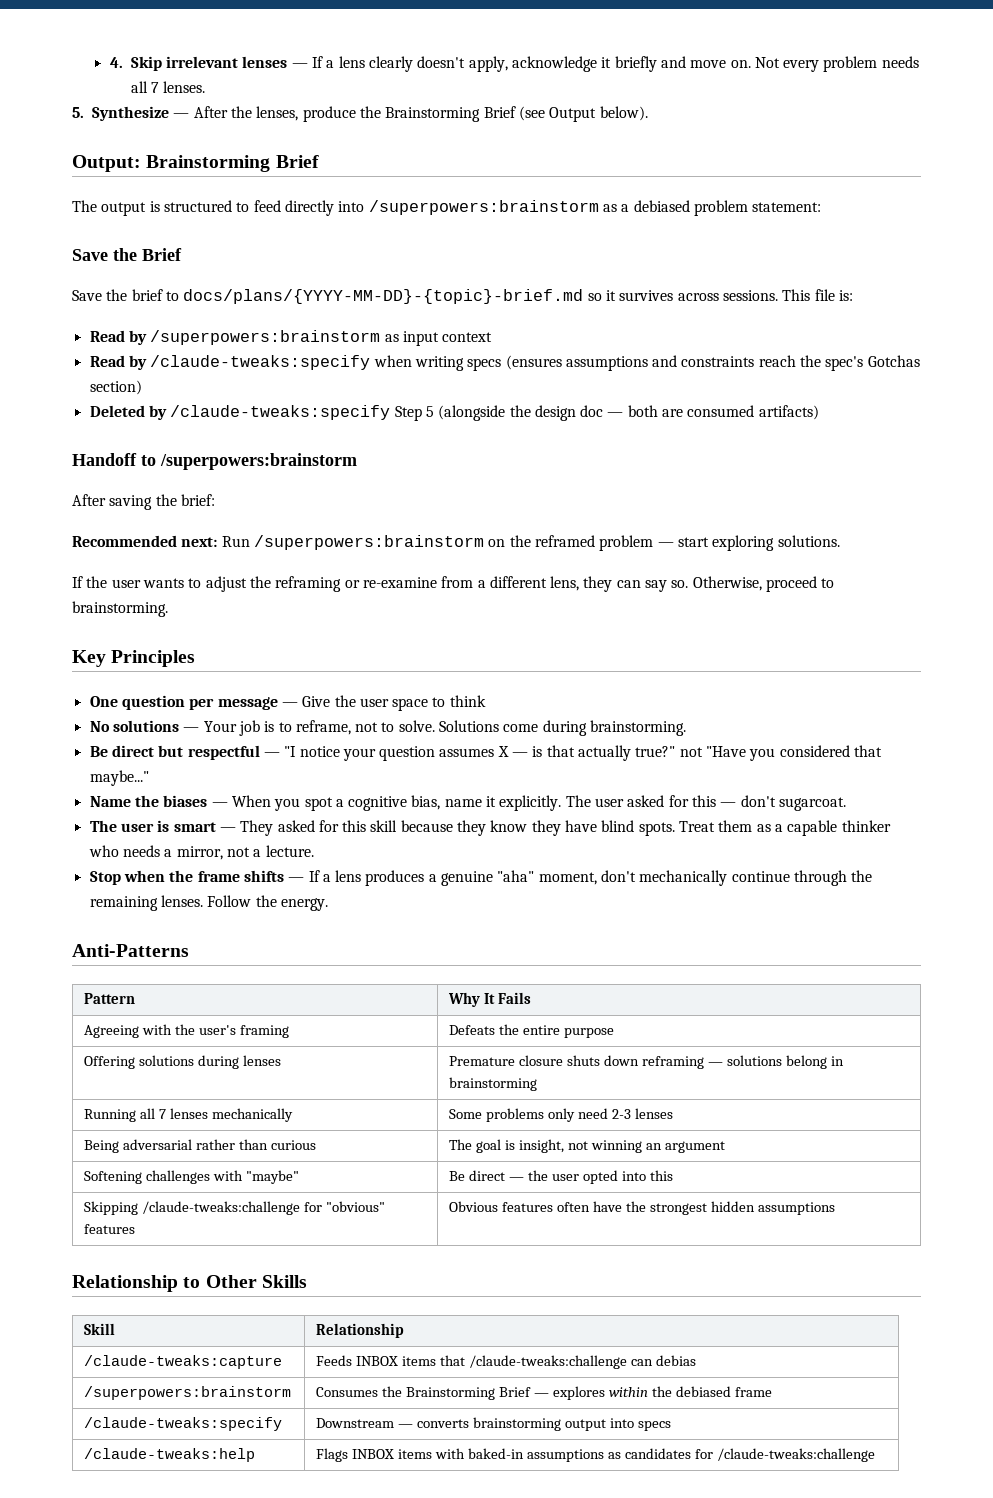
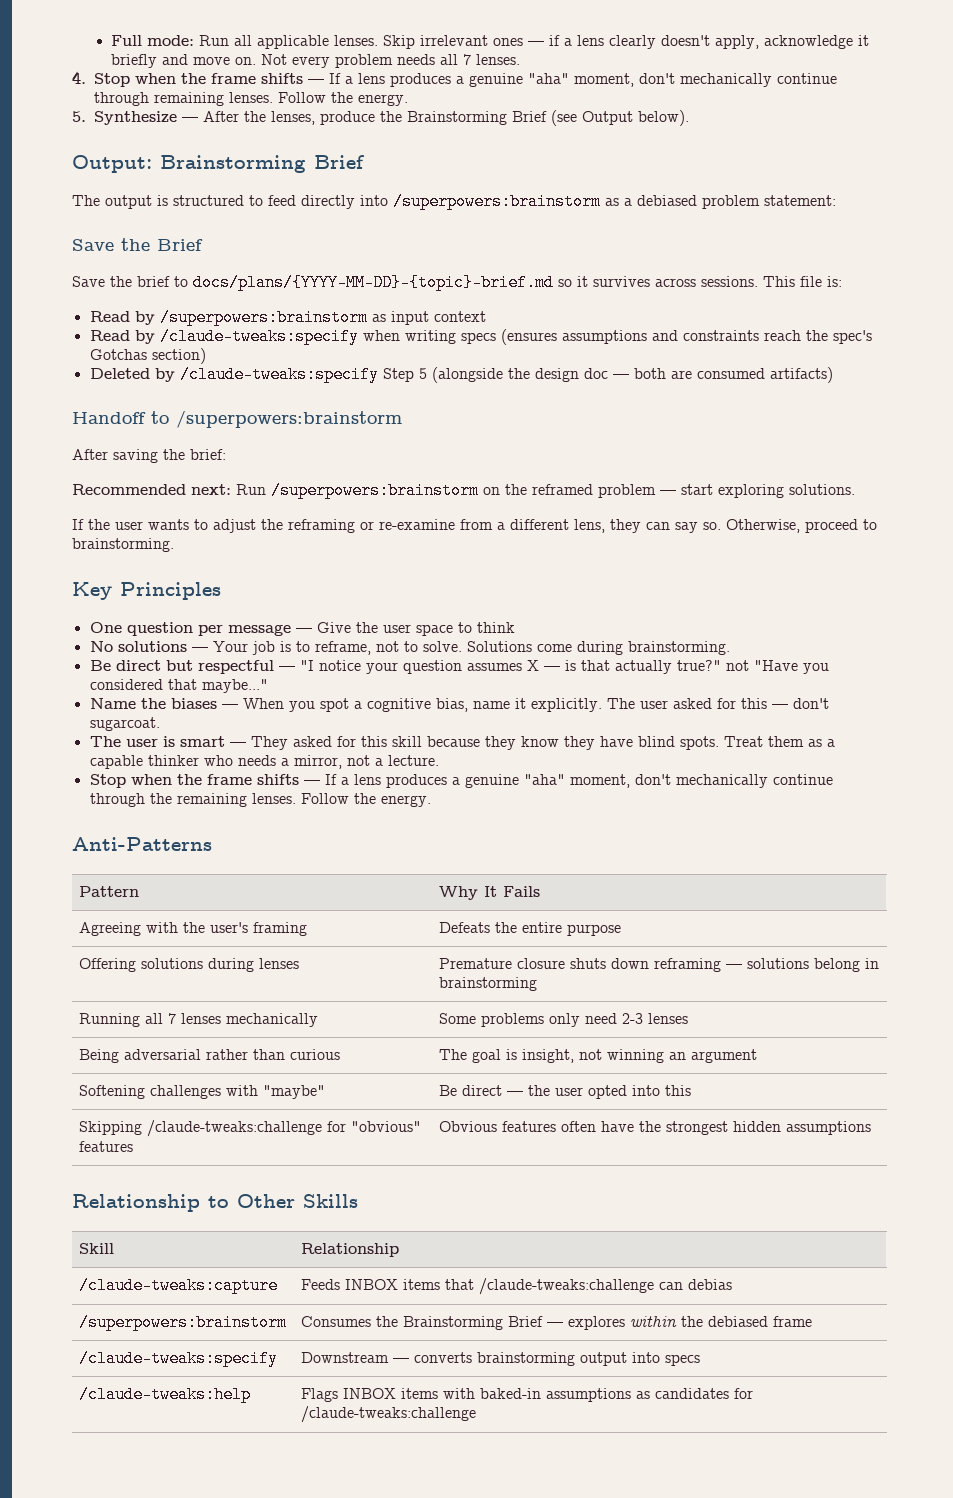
[109,56,323,71] 4. Skip irrelevant lenses — If -> [110,35,560,49] Full mode: Run all applicable lenses. Skip irrelevant ones — if
(206, 87) none -> [72,71,837,87] [94,92,408,106] // 4. Stop when the frame shifts — If a lens produces a genuine "aha" moment, don't mechanically continue through remaining lenses. Follow the energy.

